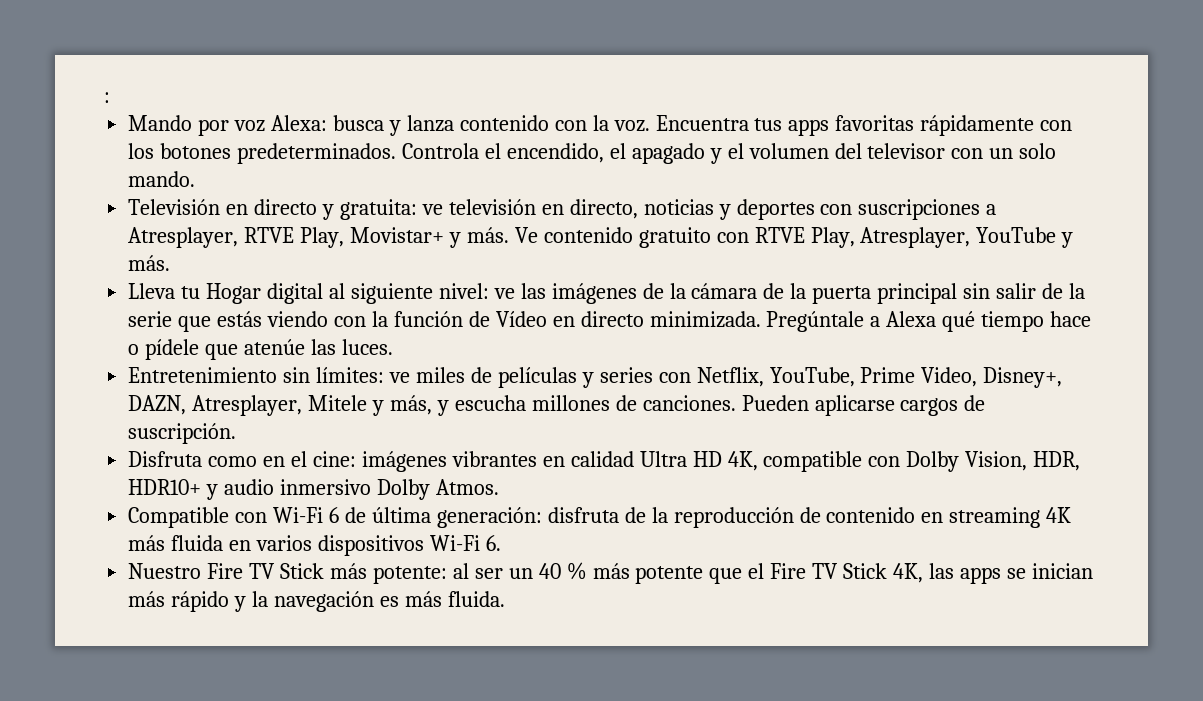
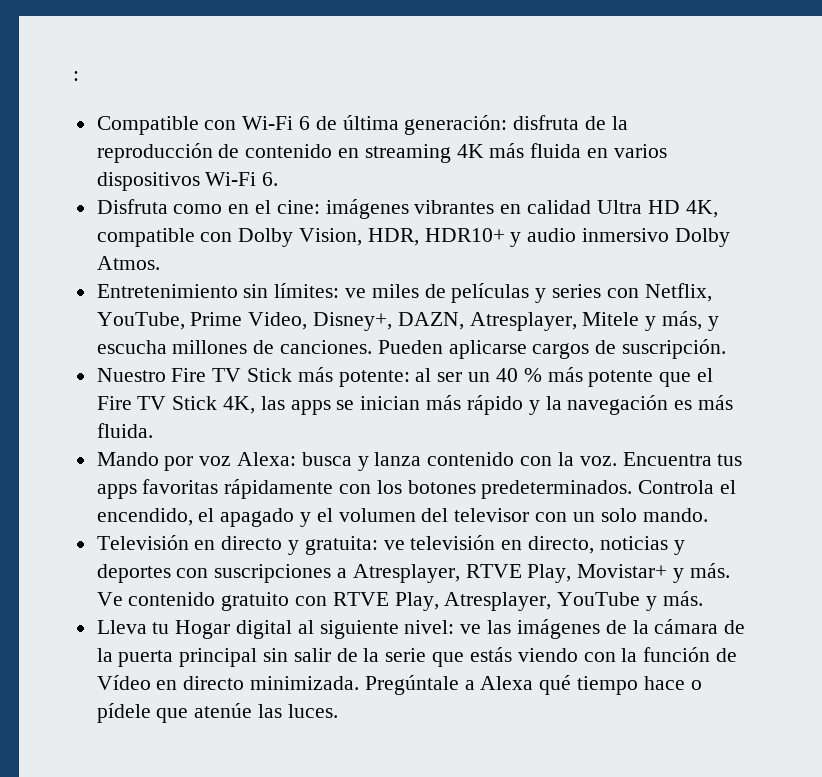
(110, 97) none -> [96,115,628,135] [96,143,667,163] [96,172,279,191] [96,199,718,219] [96,228,730,247] [96,256,160,270] [96,283,712,303] [96,311,719,331] [96,339,727,359] [96,367,713,387] [96,395,733,415] [96,423,153,438] // Compatible con Wi-Fi 6 de última generación: disfruta de la reproducción de contenido en streaming 4K más fluida en varios dispositivos Wi-Fi 6. // Disfruta como en el cine: imágenes vibrantes en calidad Ultra HD 4K, compatible con Dolby Vision, HDR, HDR10+ y audio inmersivo Dolby Atmos. // Entretenimiento sin límites: ve miles de películas y series con Netflix, YouTube, Prime Video, Disney+, DAZN, Atresplayer, Mitele y más, y escucha millones de canciones. Pueden aplicarse cargos de suscripción. // Nuestro Fire TV Stick más potente: al ser un 40 % más potente que el Fire TV Stick 4K, las apps se inician más rápido y la navegación es más fluida.
[128,367,1063,388] [128,395,986,416] [128,423,237,444] [128,451,1081,472] [128,479,499,500] [128,507,1072,528] [128,535,501,556] [128,562,1093,584] [128,591,505,612] // Entretenimiento sin límites: ve miles de películas y series con Netflix, YouTube, Prime Video, Disney+, DAZN, Atresplayer, Mitele y más, y escucha millones de canciones. Pueden aplicarse cargos de suscripción. // Disfruta como en el cine: imágenes vibrantes en calidad Ultra HD 4K, compatible con Dolby Vision, HDR, HDR10+ y audio inmersivo Dolby Atmos. // Compatible con Wi-Fi 6 de última generación: disfruta de la reproducción de contenido en streaming 4K más fluida en varios dispositivos Wi-Fi 6. // Nuestro Fire TV Stick más potente: al ser un 40 % más potente que el Fire TV Stick 4K, las apps se inician más rápido y la navegación es más fluida. -> (338, 711) none

